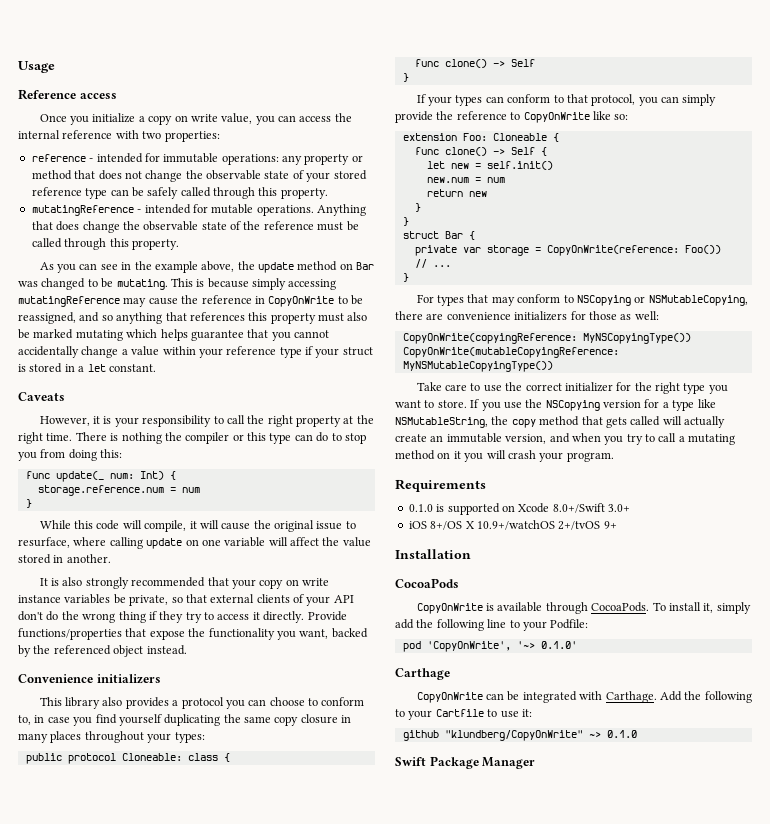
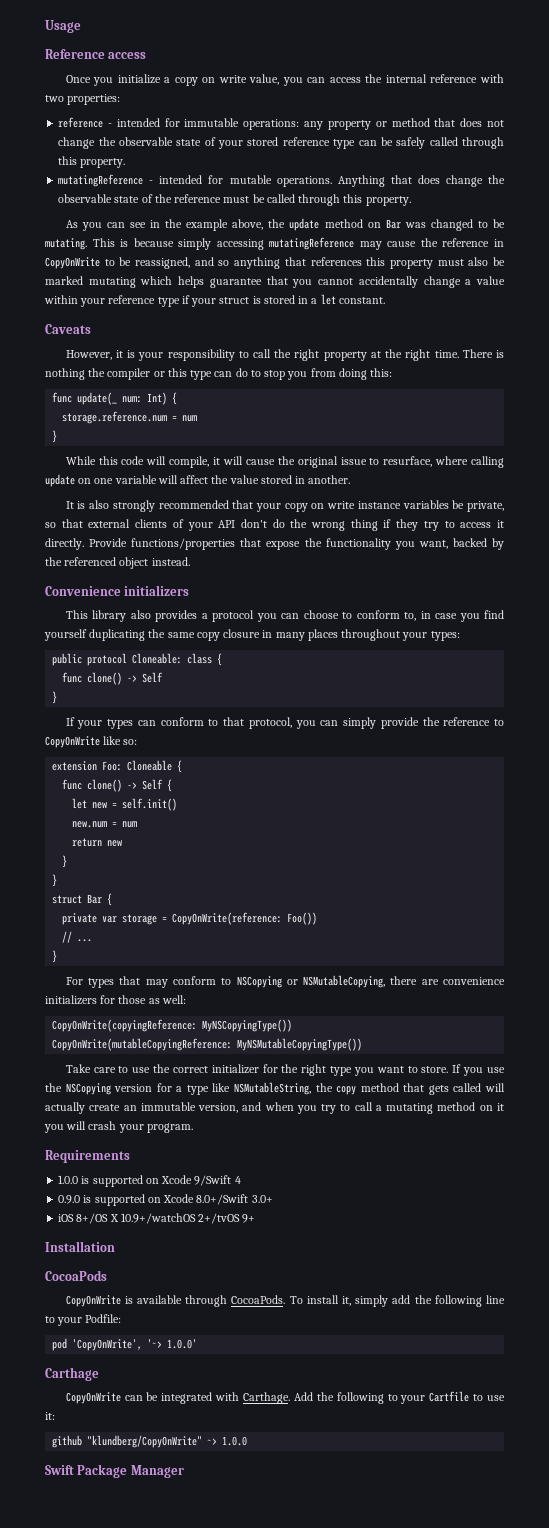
[408,504,433,512] 0.1.0 -> [58,1175,241,1187] [58,1195,81,1204] 1.0.0 is supported on Xcode 9/Swift 4 // 0.9.0
[540,641,577,649] 0.1.0' -> [167,1339,198,1349] 1.0.0'
[606,730,637,738] 0.1.0 -> [222,1436,248,1446] 1.0.0

